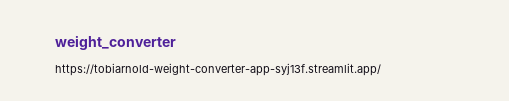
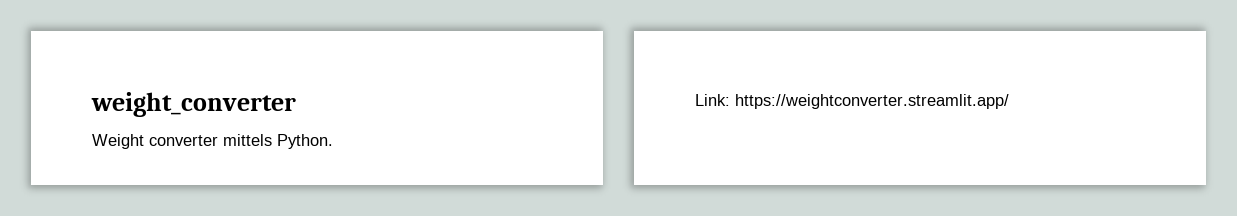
[55,63,381,76] https://tobiarnold-weight-converter-app-syj13f.streamlit.app/ -> [92,134,333,149] [695,94,1009,109] Weight converter mittels Python. // Link: https://weightconverter.streamlit.app/

